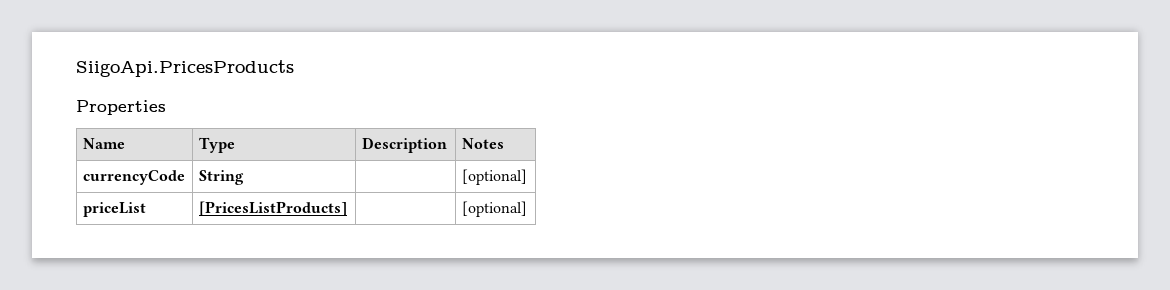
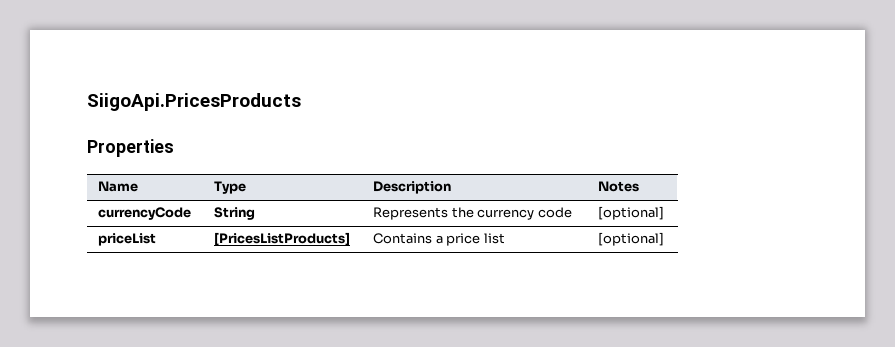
(244, 177) none -> [373,207,572,220] Represents the currency code
(347, 208) none -> [373,233,505,246] Contains a price list

